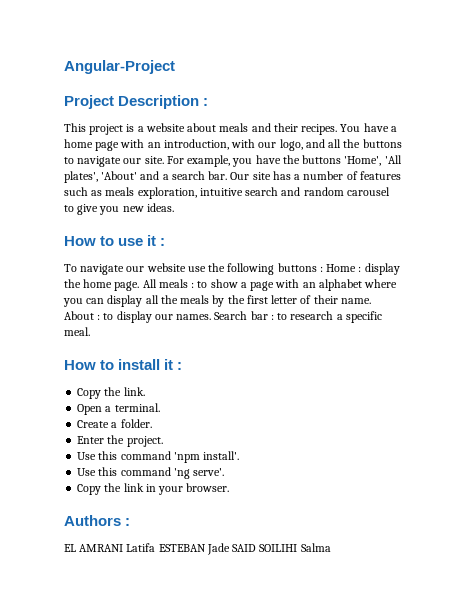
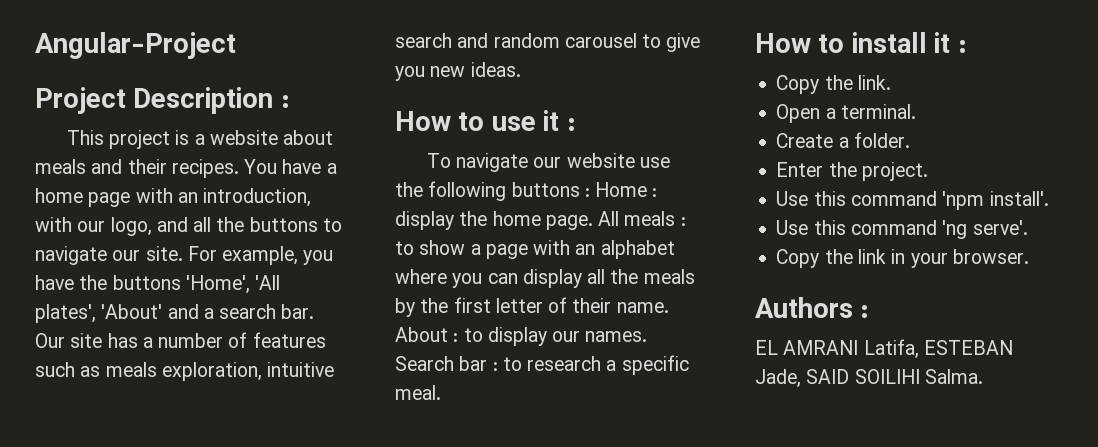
[126,543,230,555] Latifa ESTEBAN Jade -> [863,339,1013,359] [755,369,801,388] Latifa, ESTEBAN Jade,
[300,543,331,552] Salma -> [924,369,983,384] Salma.

